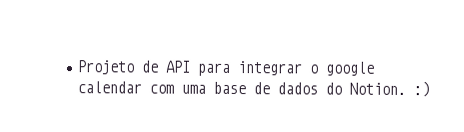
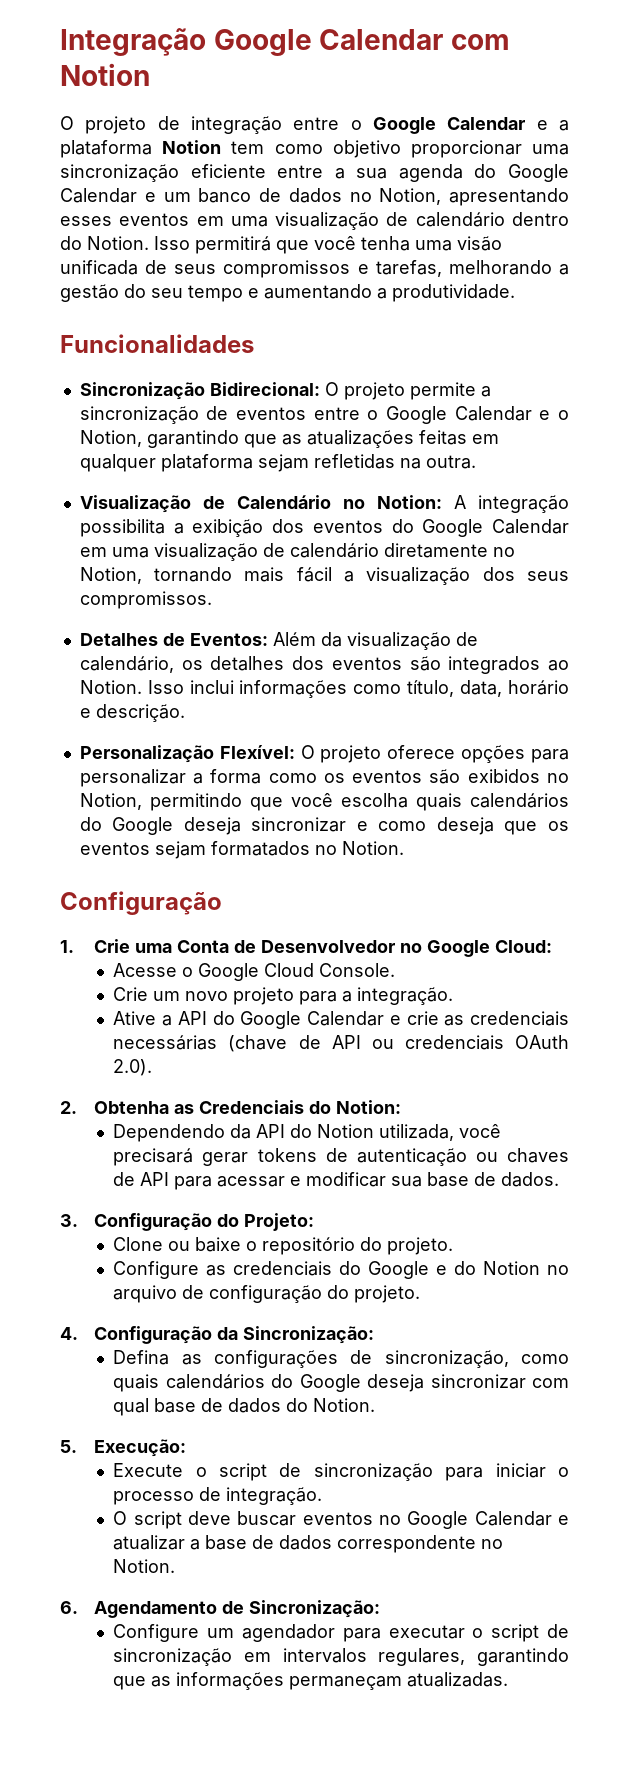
[77,60,376,76] [77,81,207,94] Projeto de API para integrar o google calendar com uma -> [60,28,510,56] [60,63,150,86] [60,116,569,134] [60,140,569,158] [60,164,569,182] [60,188,569,206] [60,212,569,230] [60,236,502,254] [60,260,570,278] [60,284,515,302] [60,334,254,353] [79,382,491,400] [79,406,569,424] [79,430,499,448] [79,454,476,472] [79,495,569,513] [79,519,569,537] [79,543,515,561] [79,567,569,585] [79,591,212,609] [79,632,478,650] [79,656,569,674] [79,680,569,698] [79,704,185,722] [79,745,569,763] [79,769,569,787] [79,793,569,811] [79,817,569,835] [79,841,404,859] [60,891,222,915] [60,939,552,957] [113,963,396,981] [113,987,454,1005] [113,1011,569,1029] [113,1035,569,1052] [113,1059,153,1076] [60,1100,401,1114] [113,1124,502,1142] [113,1148,569,1166] [113,1172,560,1190] [60,1213,314,1231] [113,1237,454,1255] [113,1261,569,1279] [113,1285,421,1303] [60,1326,374,1344] [113,1350,569,1368] [113,1374,569,1392] [113,1398,150,1416] Integração Google Calendar com Notion // O projeto de integração entre o Google Calendar e a plataforma Notion tem como objetivo proporcionar uma sincronização eficiente entre a sua agenda do Google Calendar e um banco de dados no Notion, apresentando esses eventos em uma visualização de calendário dentro do Notion. Isso permitirá que você tenha uma visão unificada de seus compromissos e tarefas, melhorando a gestão do seu tempo e aumentando a produtividade. // Funcionalidades // Sincronização Bidirecional: O projeto permite a sincronização de eventos entre o Google Calendar e o Notion, garantindo que as atualizações feitas em qualquer plataforma sejam refletidas na outra. // Visualização de Calendário no Notion: A integração possibilita a exibição dos eventos do Google Calendar em uma visualização de calendário diretamente no Notion, tornando mais fácil a visualização dos seus compromissos. // Detalhes de Eventos: Além da visualização de calendário, os detalhes dos eventos são integrados ao Notion. Isso inclui informações como título, data, horário e descrição. // Personalização Flexível: O projeto oferece opções para personalizar a forma como os eventos são exibidos no Notion, permitindo que você escolha quais calendários do Google deseja sincronizar e como deseja que os eventos sejam formatados no Notion. // Configuração // 1. Crie uma Conta de Desenvolvedor no Google Cloud: // Acesse o Google Cloud Console. // Crie um novo projeto para a integração. // Ative a API do Google Calendar e crie as credenciais necessárias (chave de API ou credenciais OAuth 2.0). // 2. Obtenha as Credenciais do Notion: // Dependendo da API do Notion utilizada, você precisará gerar tokens de autenticação ou chaves de API para acessar e modificar sua base de dados. // 3. Configuração do Projeto: // Clone ou baixe o repositório do projeto. // Configure as credenciais do Google e do Notion no arquivo de configuração do projeto. // 4. Configuração da Sincronização: // Defina as configurações de sincronização, como quais calendários do Google deseja sincronizar com qual
[413,81,431,98] :) -> [60,1439,186,1457] [113,1463,569,1481] [113,1487,323,1505] [113,1511,569,1529] [113,1535,504,1553] [113,1559,176,1573] [60,1600,380,1618] [113,1624,569,1642] [113,1648,569,1666] [113,1672,509,1690] // 5. Execução: // Execute o script de sincronização para iniciar o processo de integração. // O script deve buscar eventos no Google Calendar e atualizar a base de dados correspondente no Notion. // 6. Agendamento de Sincronização: // Configure um agendador para executar o script de sincronização em intervalos regulares, garantindo que as informações permaneçam atualizadas.

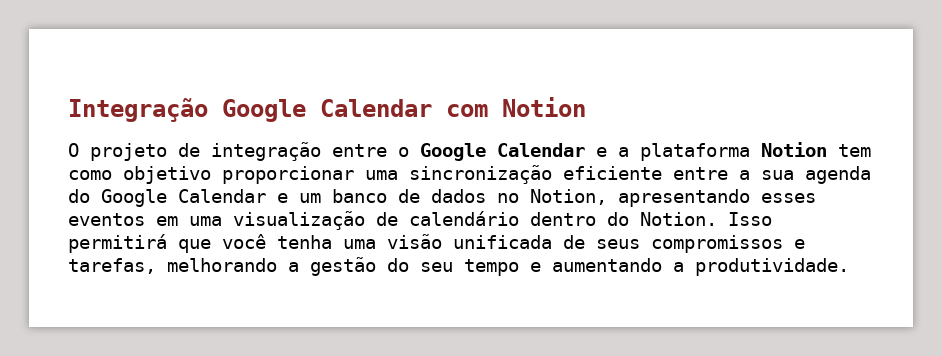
[60,334,254,353] [79,382,491,400] [79,406,569,424] [79,430,499,448] [79,454,476,472] [79,495,569,513] [79,519,569,537] [79,543,515,561] [79,567,569,585] [79,591,212,609] [79,632,478,650] [79,656,569,674] [79,680,569,698] [79,704,185,722] [79,745,569,763] [79,769,569,787] [79,793,569,811] [79,817,569,835] [79,841,404,859] [60,891,222,915] [60,939,552,957] [113,963,396,981] [113,987,454,1005] [113,1011,569,1029] [113,1035,569,1052] [113,1059,153,1076] [60,1100,401,1114] [113,1124,502,1142] [113,1148,569,1166] [113,1172,560,1190] [60,1213,314,1231] [113,1237,454,1255] [113,1261,569,1279] [113,1285,421,1303] [60,1326,374,1344] [113,1350,569,1368] [113,1374,569,1392] [113,1398,376,1416] [60,1439,186,1457] [113,1463,569,1481] [113,1487,323,1505] [113,1511,569,1529] [113,1535,504,1553] [113,1559,176,1573] [60,1600,380,1618] [113,1624,569,1642] [113,1648,569,1666] [113,1672,509,1690] // Funcionalidades // Sincronização Bidirecional: O projeto permite a sincronização de eventos entre o Google Calendar e o Notion, garantindo que as atualizações feitas em qualquer plataforma sejam refletidas na outra. // Visualização de Calendário no Notion: A integração possibilita a exibição dos eventos do Google Calendar em uma visualização de calendário diretamente no Notion, tornando mais fácil a visualização dos seus compromissos. // Detalhes de Eventos: Além da visualização de calendário, os detalhes dos eventos são integrados ao Notion. Isso inclui informações como título, data, horário e descrição. // Personalização Flexível: O projeto oferece opções para personalizar a forma como os eventos são exibidos no Notion, permitindo que você escolha quais calendários do Google deseja sincronizar e como deseja que os eventos sejam formatados no Notion. // Configuração // 1. Crie uma Conta de Desenvolvedor no Google Cloud: // Acesse o Google Cloud Console. // Crie um novo projeto para a integração. // Ative a API do Google Calendar e crie as credenciais necessárias (chave de API ou credenciais OAuth 2.0). // 2. Obtenha as Credenciais do Notion: // Dependendo da API do Notion utilizada, você precisará gerar tokens de autenticação ou chaves de API para acessar e modificar sua base de dados. // 3. Configuração do Projeto: // Clone ou baixe o repositório do projeto. // Configure as credenciais do Google e do Notion no arquivo de configuração do projeto. // 4. Configuração da Sincronização: // Defina as configurações de sincronização, como quais calendários do Google deseja sincronizar com qual base de dados do Notion. // 5. Execução: // Execute o script de sincronização para iniciar o processo de integração. // O script deve buscar eventos no Google Calendar e atualizar a base de dados correspondente no Notion. // 6. Agendamento de Sincronização: // Configure um agendador para executar o script de sincronização em intervalos regulares, garantindo que as informações permaneçam atualizadas. -> (849, 267) none

